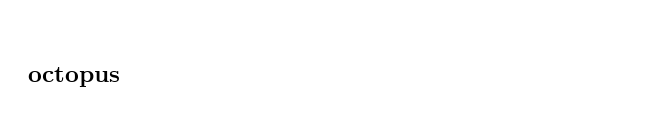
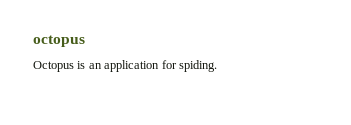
(120, 77) none -> [33,60,217,72] // Octopus is an application for spiding.

